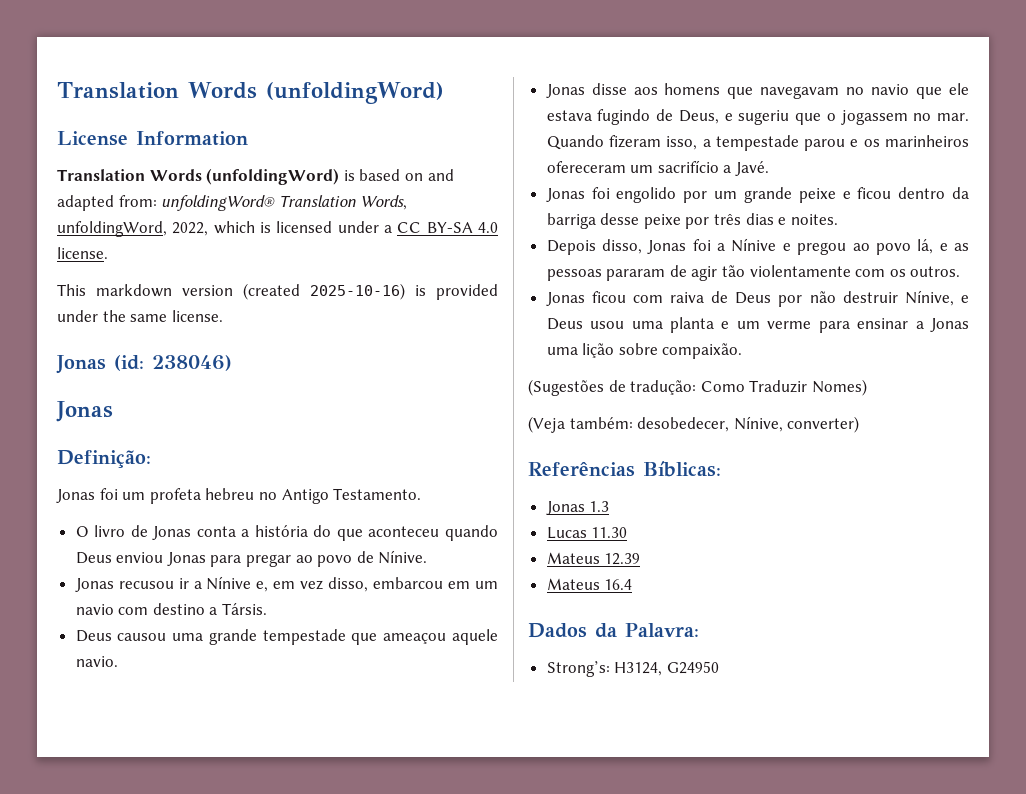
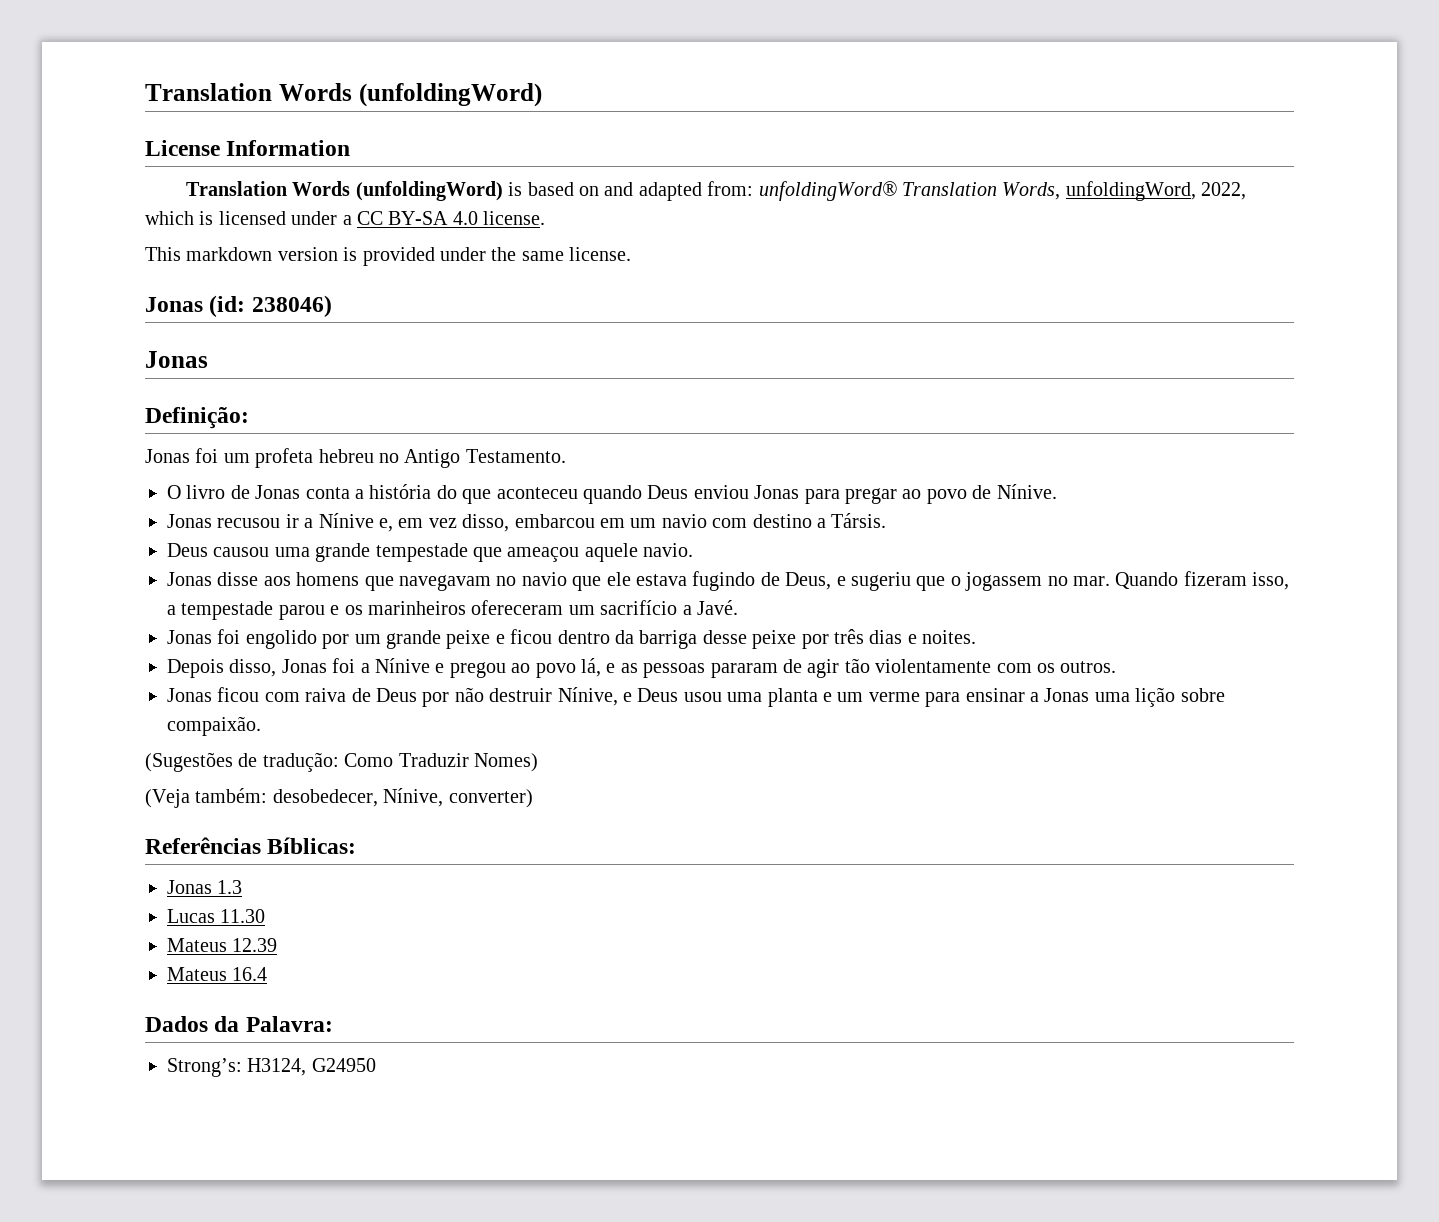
[243,283,405,300] (created 2025-10-16) -> (338, 254) none

